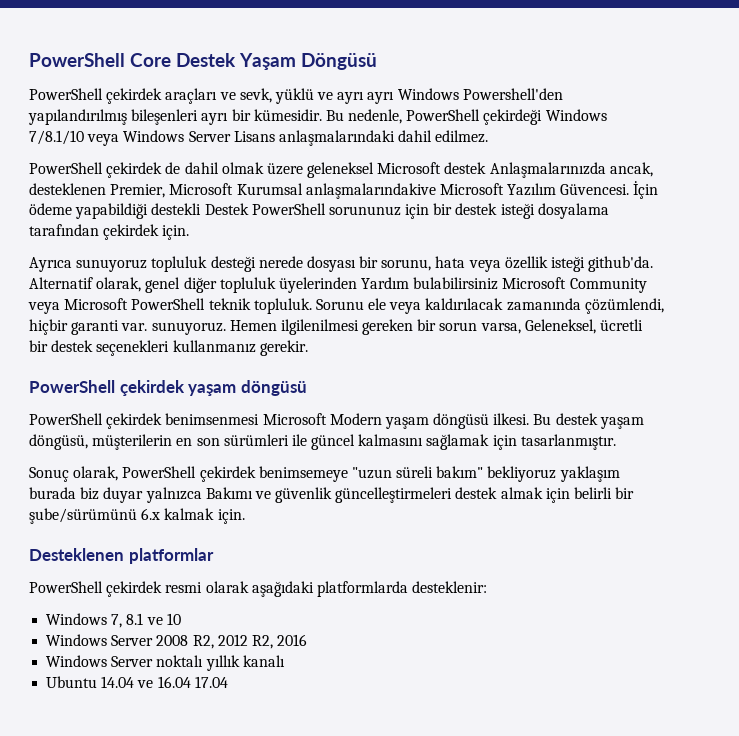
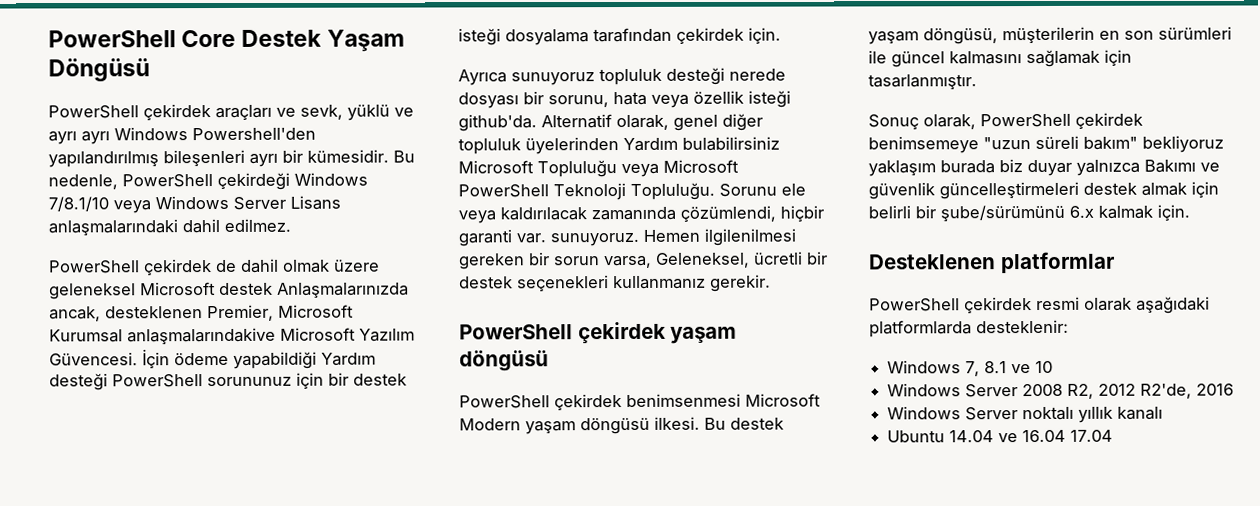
[151,203,249,215] destekli Destek -> [321,352,376,366] [49,373,108,391] Yardım desteği
[569,278,647,293] Community -> [537,160,617,178] Topluluğu
[208,298,312,314] teknik topluluk. -> [553,182,715,201] Teknoloji Topluluğu.
[251,635,273,649] R2, -> [1140,383,1193,399] R2'de,

